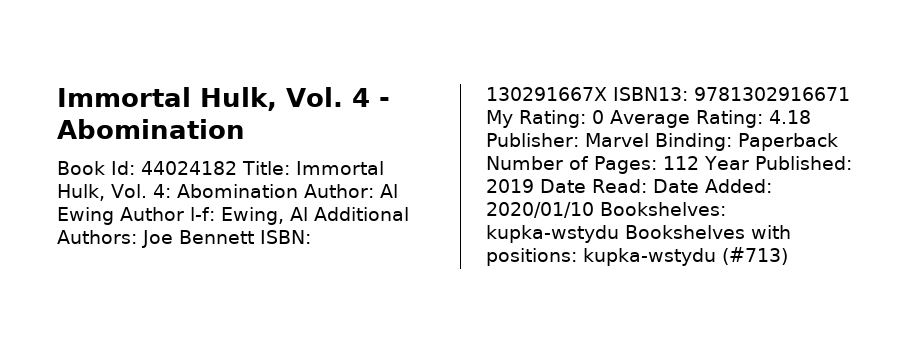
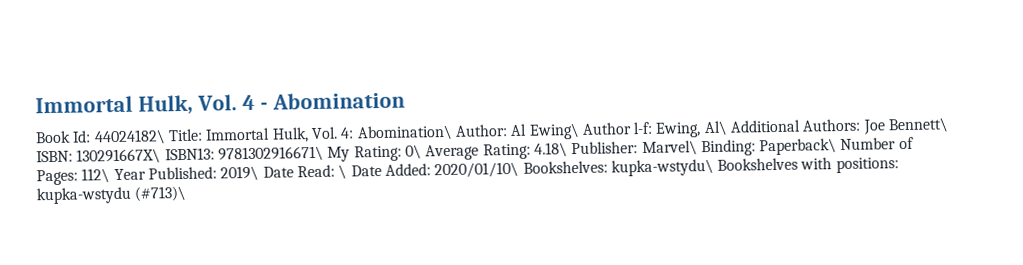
[141,161,237,175] 44024182 -> [93,129,166,145] 44024182\
[176,184,298,198] Abomination -> [356,124,453,141] Abomination\
[57,207,114,225] Ewing -> [528,122,580,140] Ewing\
[289,207,308,221] Al -> [703,120,728,136] Al\
[179,230,311,244] [486,87,850,101] Bennett ISBN: 130291667X ISBN13: 9781302916671 -> [888,117,950,133] [36,145,324,164] Bennett\ ISBN: 130291667X\ ISBN13: 9781302916671\
[592,110,604,124] 0 -> [404,144,422,159] 0\
[768,110,811,124] [486,133,838,151] 4.18 Publisher: Marvel Binding: Paperback -> [533,138,838,157] 4.18\ Publisher: Marvel\ Binding: Paperback\
[662,156,699,170] 112 -> [81,168,111,183] 112\
[486,179,534,193] 2019 -> [220,165,260,181] 2019\
(647, 186) none -> [338,164,348,179] \
[486,202,726,218] [486,225,619,243] 2020/01/10 Bookshelves: kupka-wstydu -> [434,158,714,179] 2020/01/10\ Bookshelves: kupka-wstydu\
[722,247,788,265] (#713) -> [134,185,188,202] (#713)\

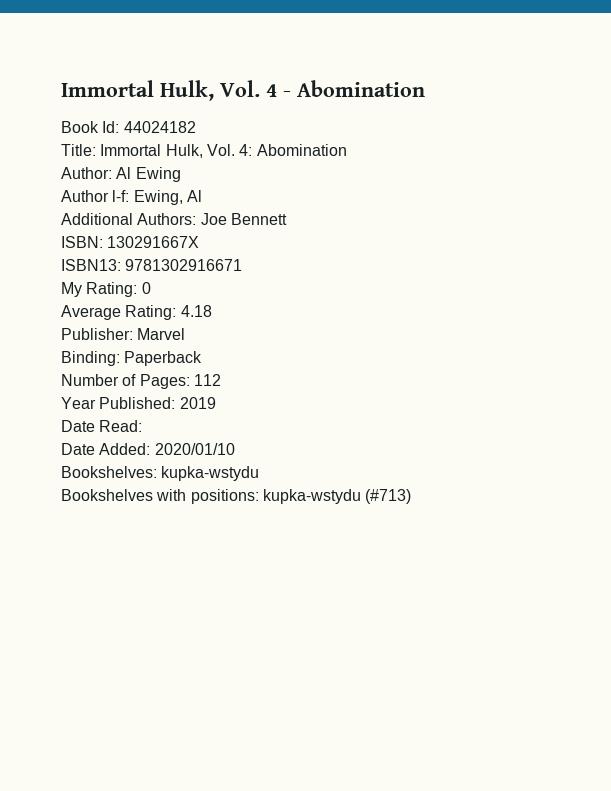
[93,129,166,145] 44024182\ -> [123,121,196,133] 44024182 //
[356,124,453,141] Abomination\ -> [256,144,347,156] Abomination //
[528,122,580,140] Ewing\ -> [135,167,181,182] Ewing //
[703,120,728,136] Al\ -> [186,190,202,202] Al //
[888,117,950,133] [36,145,324,164] Bennett\ ISBN: 130291667X\ ISBN13: 9781302916671\ -> [230,213,287,225] [61,236,200,248] [61,259,243,271] Bennett // ISBN: 130291667X // ISBN13: 9781302916671 //
[404,144,422,159] 0\ -> [141,282,151,294] 0 //
[533,138,838,157] 4.18\ Publisher: Marvel\ Binding: Paperback\ -> [180,305,212,317] [61,328,186,340] [61,351,203,366] 4.18 // Publisher: Marvel // Binding: Paperback //
[81,168,111,183] 112\ -> [193,374,221,386] 112 //
[220,165,260,181] 2019\ -> [179,397,216,409] 2019 //
[338,164,348,179] \ -> (143, 426) //
[434,158,714,179] 2020/01/10\ Bookshelves: kupka-wstydu\ -> [154,443,235,455] [61,466,260,481] 2020/01/10 // Bookshelves: kupka-wstydu //
[134,185,188,202] (#713)\ -> [365,489,412,504] (#713)

